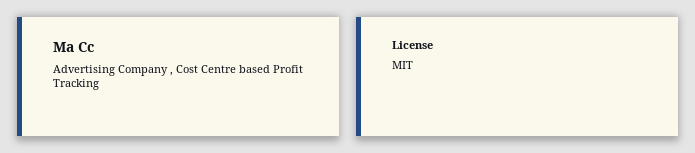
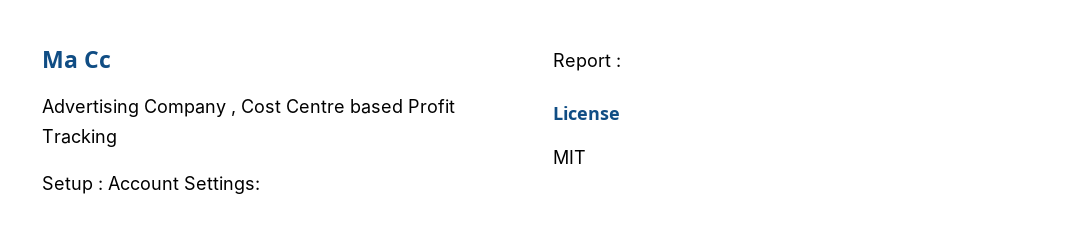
(99, 84) none -> [42,176,260,194] [553,53,621,71] // Setup : Account Settings: // Report :

